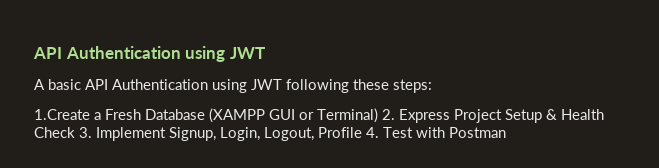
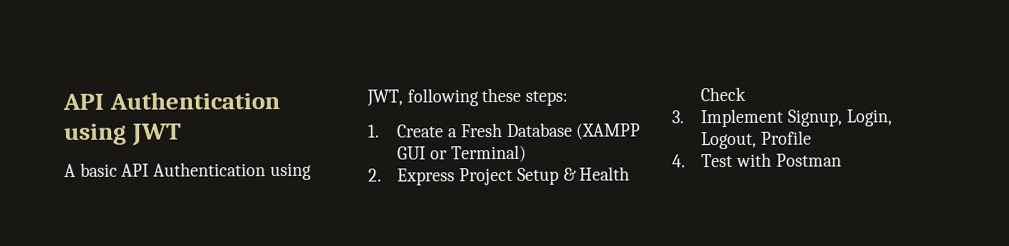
[251,79,282,90] JWT -> [366,89,403,107] JWT,
[34,109,90,120] 1.Create -> [368,124,445,138] 1. Create
(378, 115) none -> (527, 153) //
(75, 132) none -> (747, 94) //
(362, 132) none -> (813, 137) //

